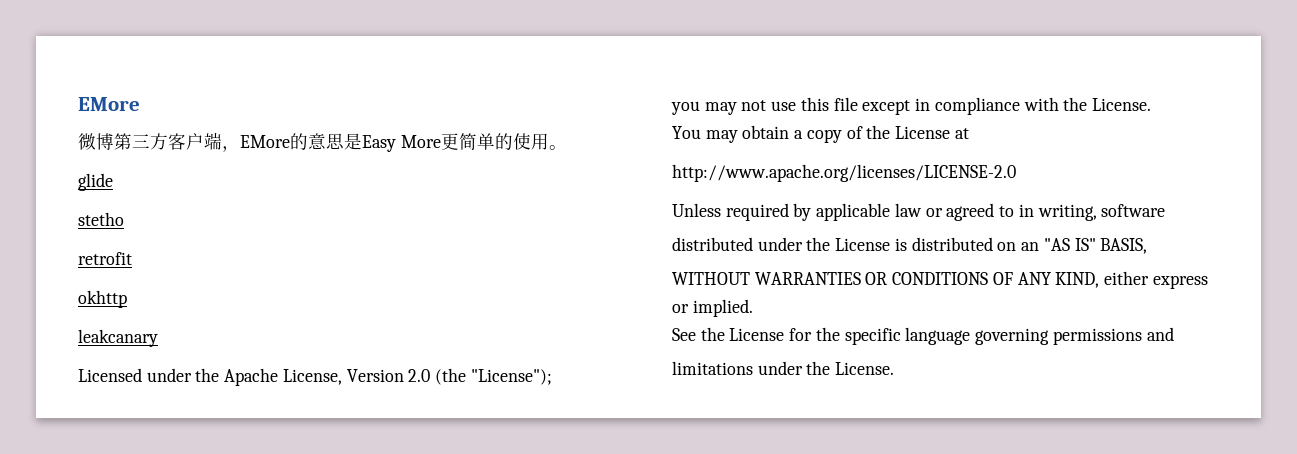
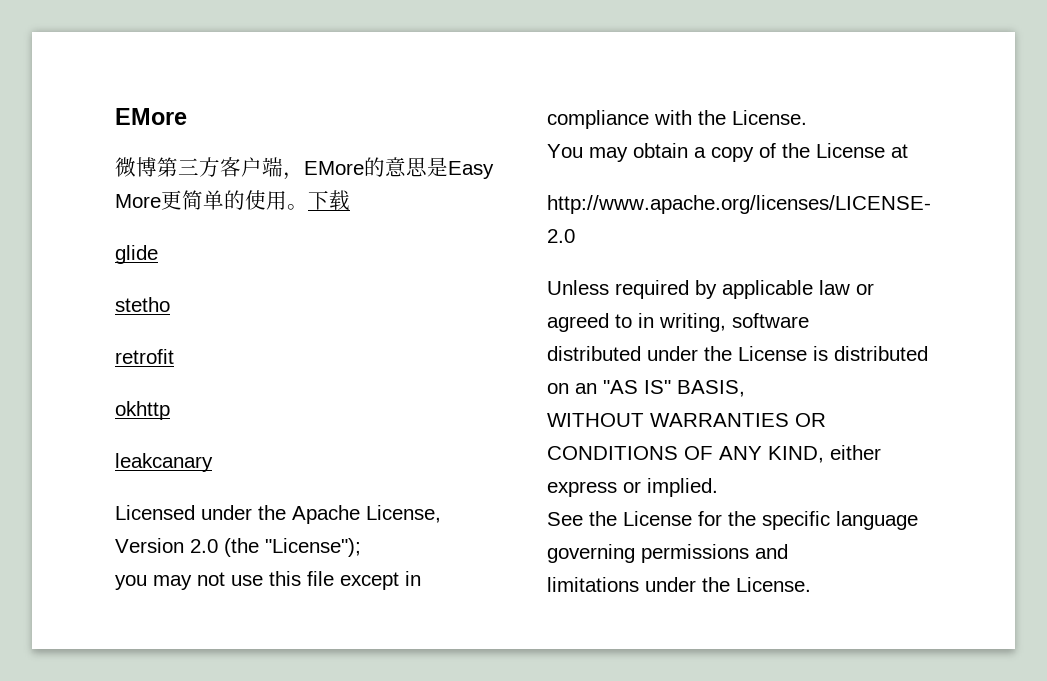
(567, 147) none -> [308,190,350,211] 下载

